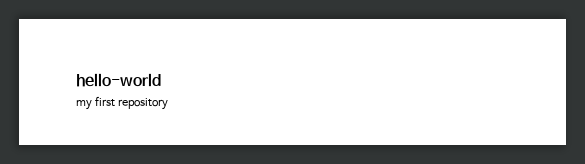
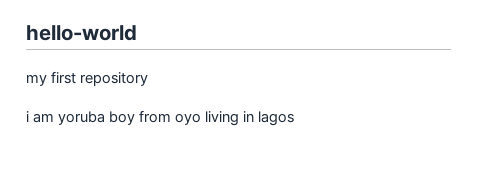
(168, 104) none -> [26,110,295,126] // i am yoruba boy from oyo living in lagos

